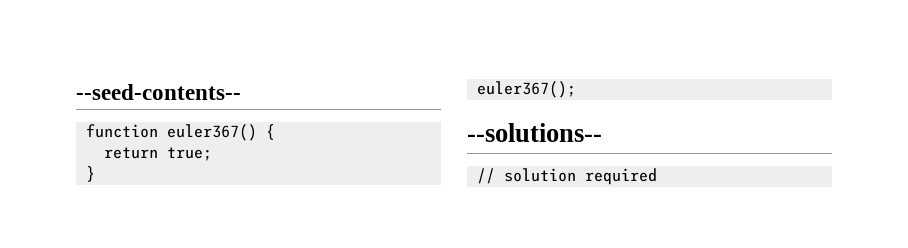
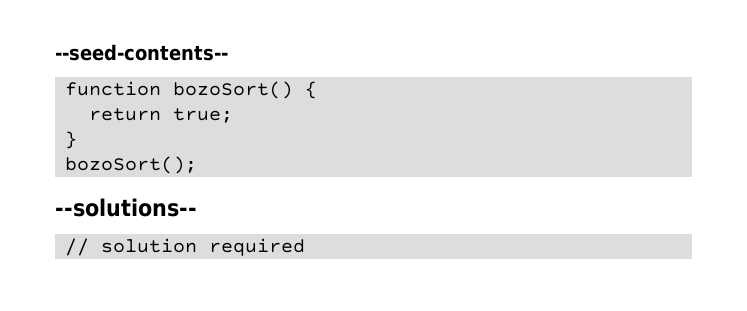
[166,124,257,141] euler367() -> [172,81,293,99] bozoSort()
[476,81,576,98] euler367(); -> [64,156,197,174] bozoSort();

